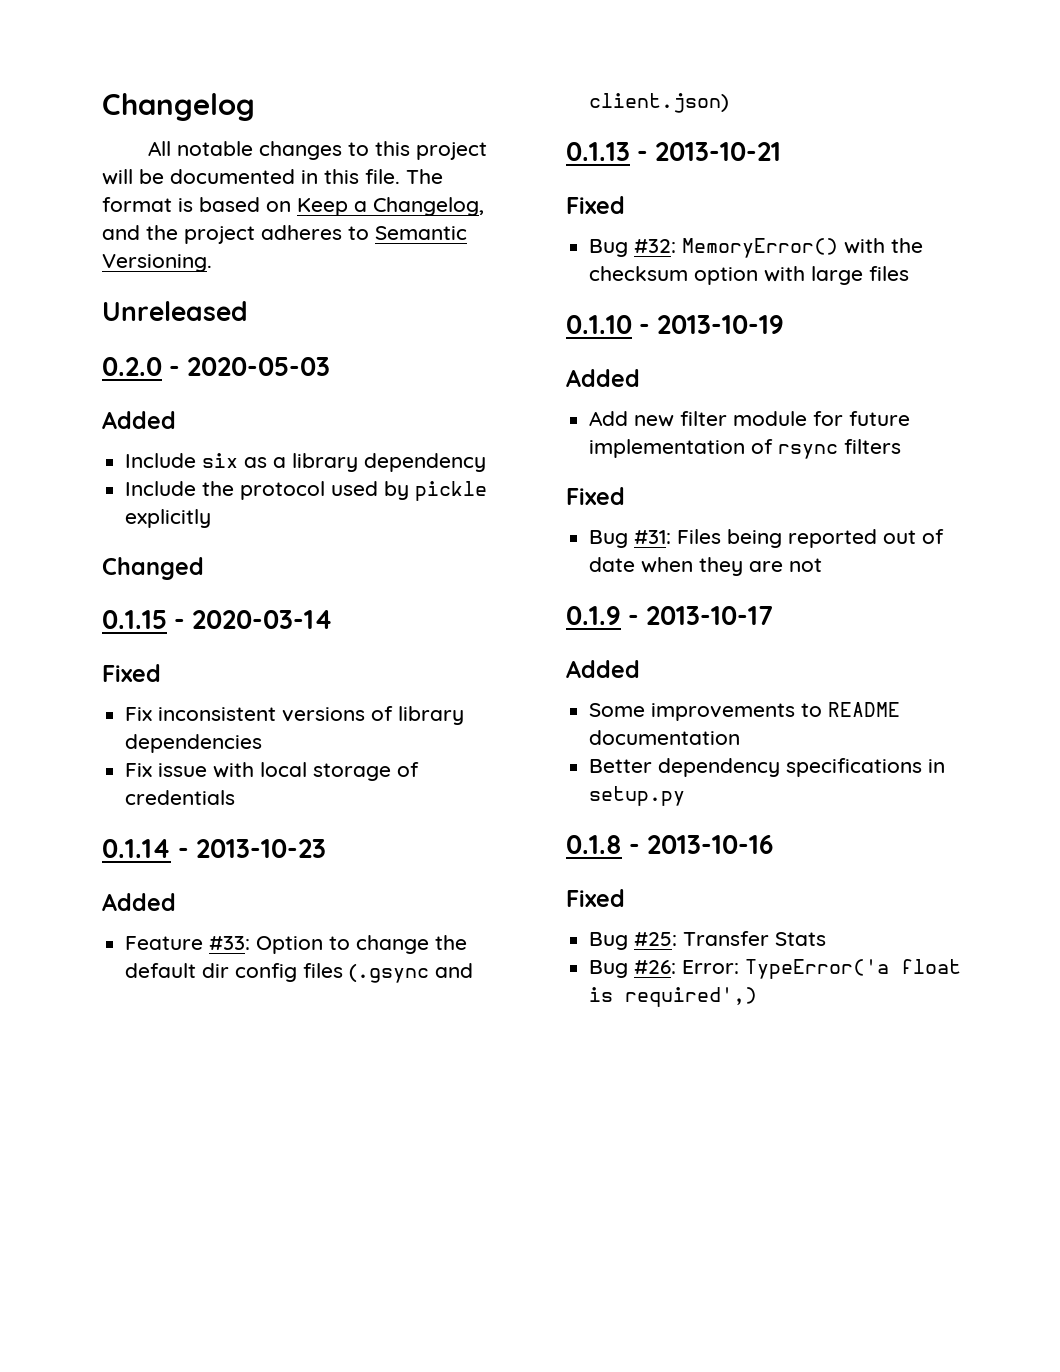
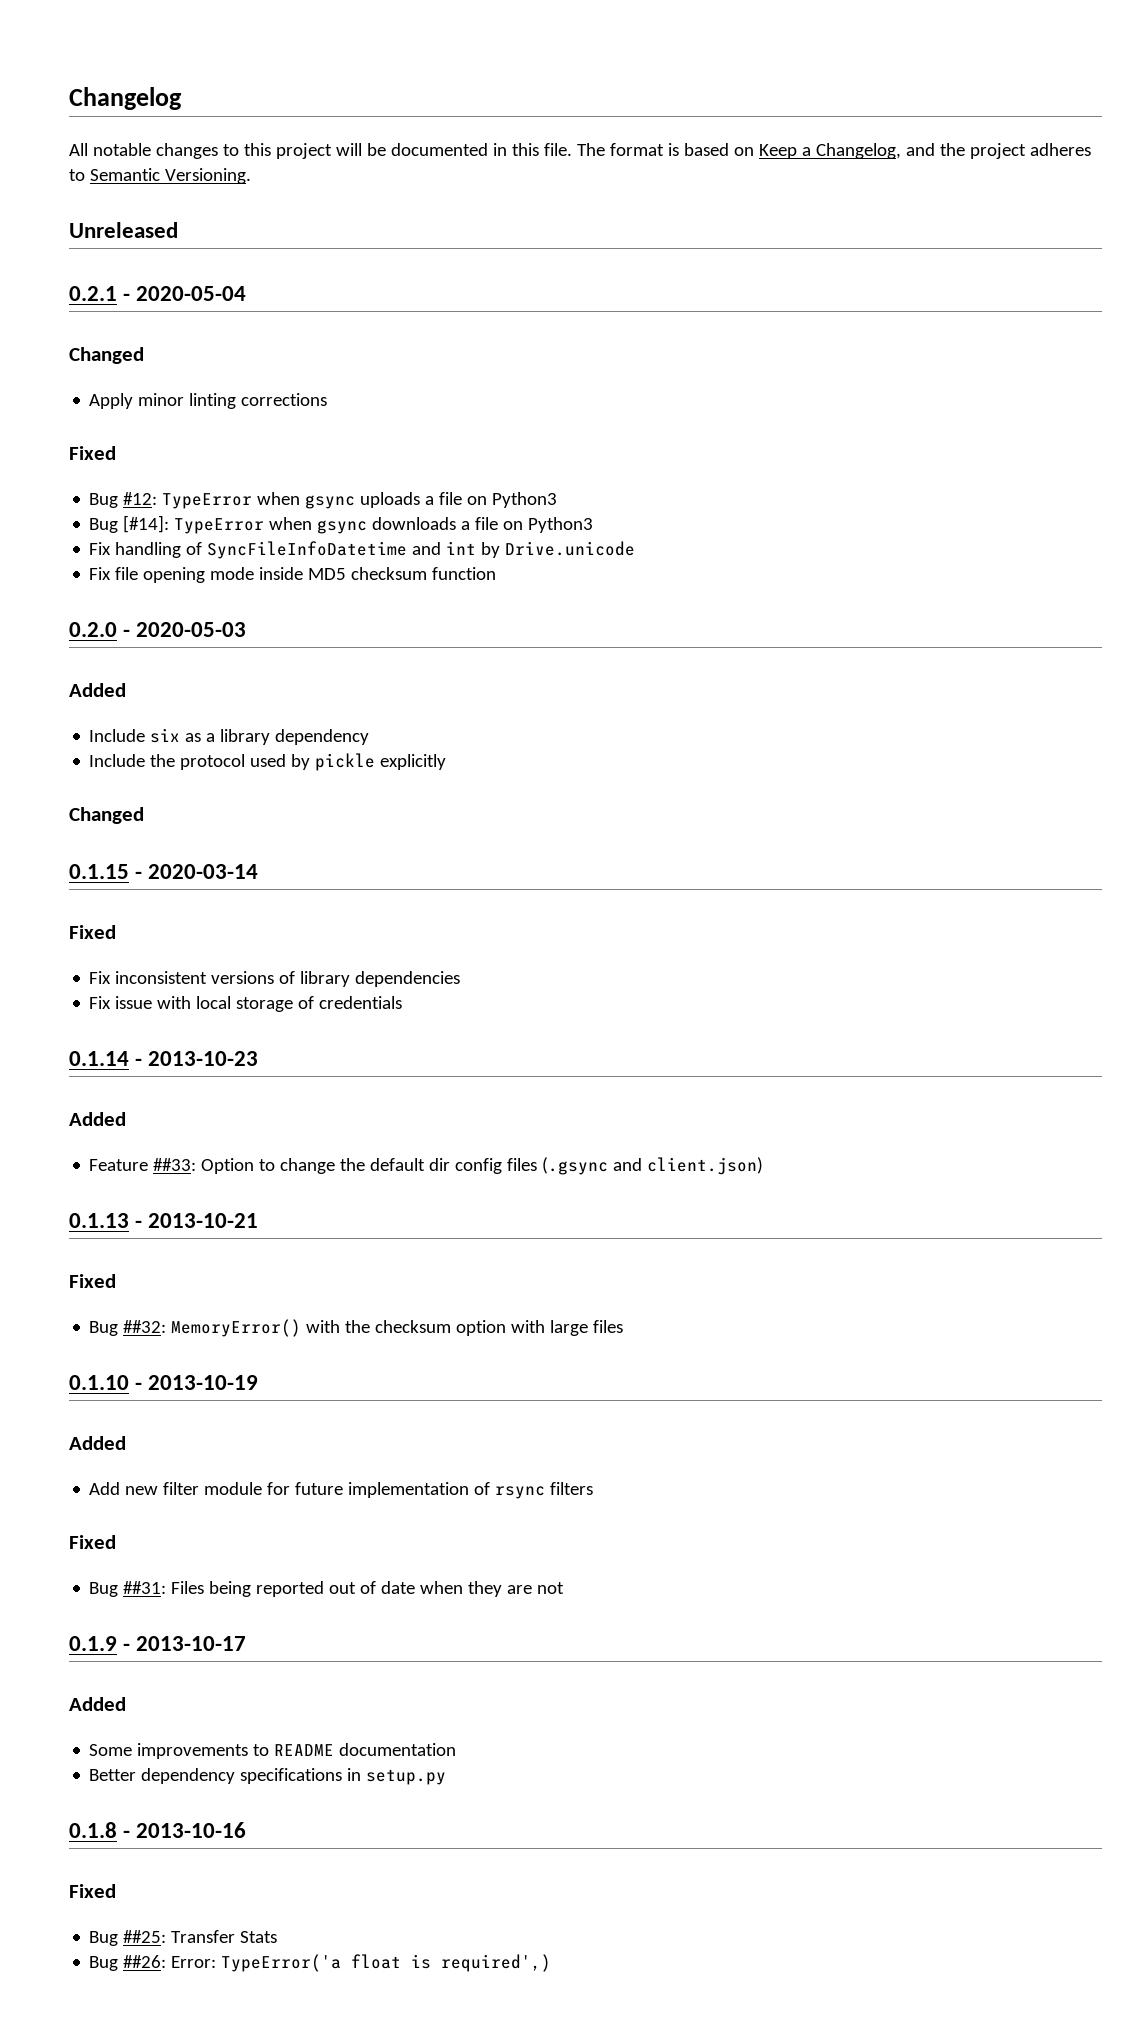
(248, 311) none -> [69,286,247,301] [69,347,144,364] [89,393,328,409] [69,446,116,460] [89,492,558,509] [89,515,594,534] [89,541,636,559] [89,567,497,583] // 0.2.1 - 2020-05-04 // Changed // Apply minor linting corrections // Fixed // Bug #12: TypeError when gsync uploads a file on Python3 // Bug [#14]: TypeError when gsync downloads a file on Python3 // Fix handling of SyncFileInfoDatetime and int by Drive.unicode // Fix file opening mode inside MD5 checksum function
[209,936,251,950] #33: -> [153,1158,197,1171] ##33:
[634,239,677,253] #32: -> [123,1320,167,1333] ##32:
[634,530,672,544] #31: -> [123,1581,167,1594] ##31:
[634,932,678,946] #25: -> [123,1930,167,1943] ##25:
[634,960,677,974] #26: -> [123,1955,167,1968] ##26:

